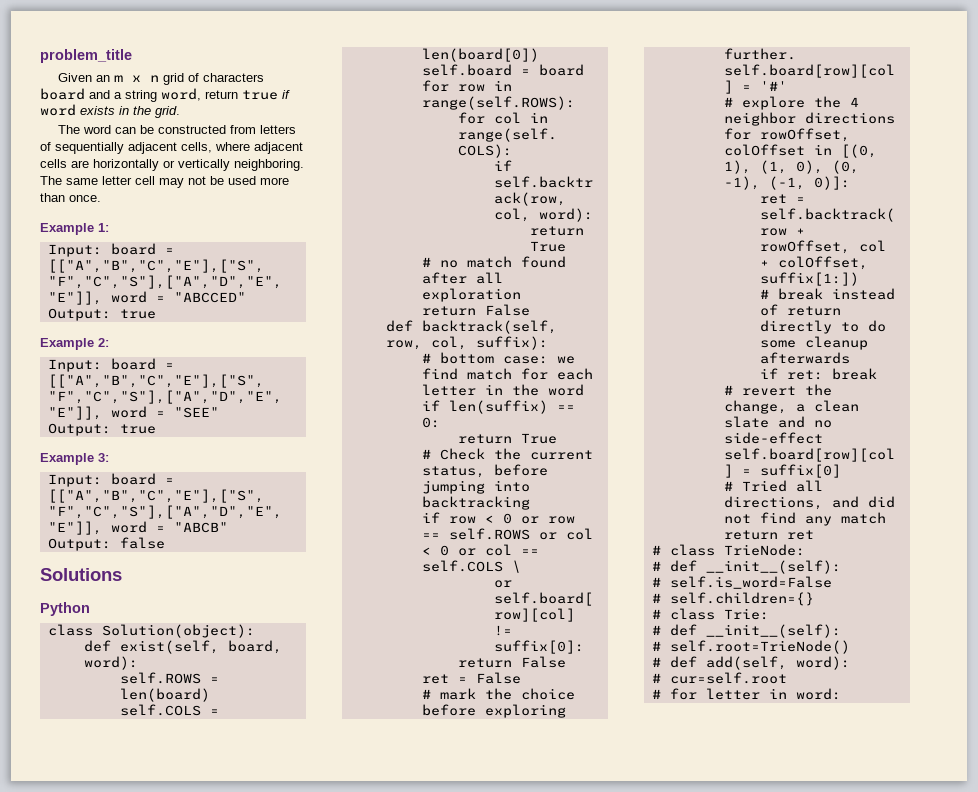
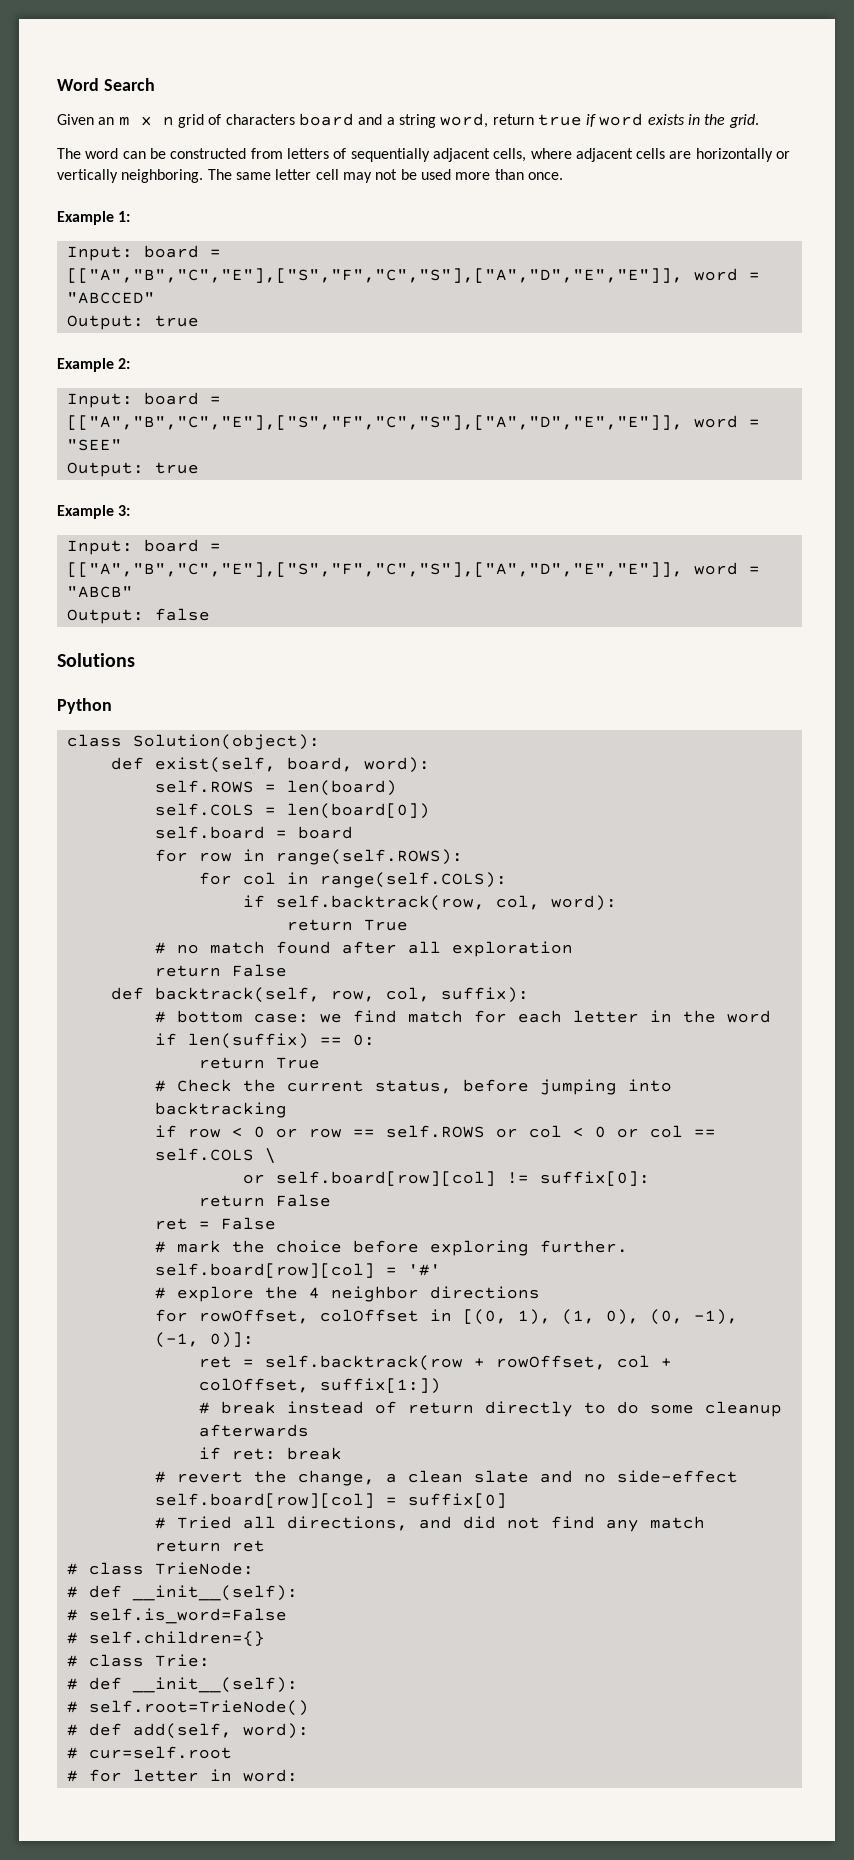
[40,49,132,63] problem_title -> [57,78,155,91] Word Search

